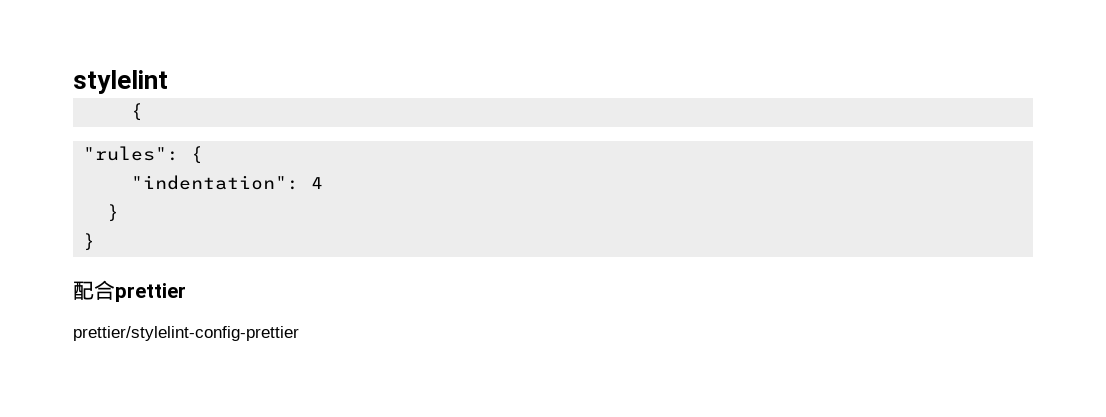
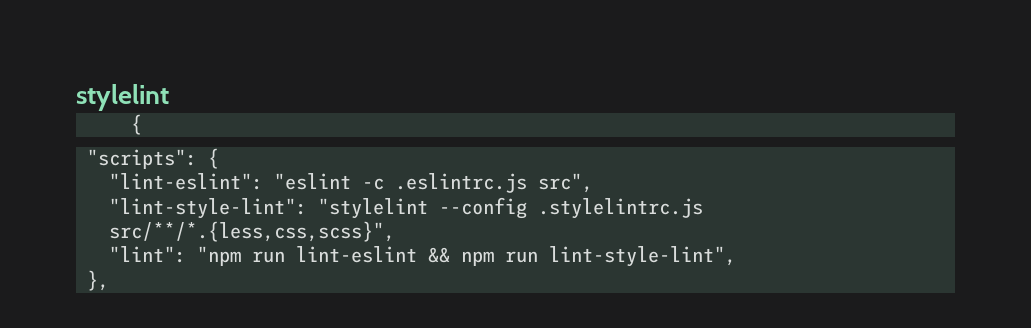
[83,146,204,164] [131,175,324,190] [107,204,120,222] [83,233,96,251] [73,280,186,302] [73,326,299,341] "rules": { // "indentation": 4 // } // } // 配合prettier // prettier/stylelint-config-prettier -> [87,148,220,169] [109,173,594,193] [109,197,704,219] [109,221,396,242] [109,246,737,267] [87,270,110,291] "scripts": { // "lint-eslint": "eslint -c .eslintrc.js src", // "lint-style-lint": "stylelint --config .stylelintrc.js src/**/*.{less,css,scss}", // "lint": "npm run lint-eslint && npm run lint-style-lint", // },

